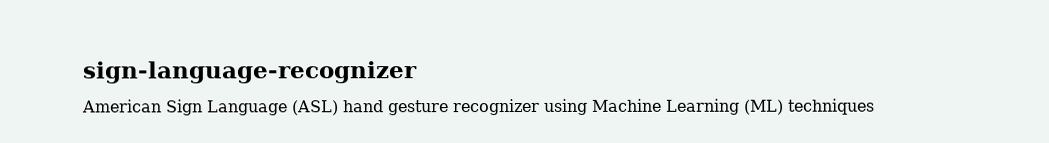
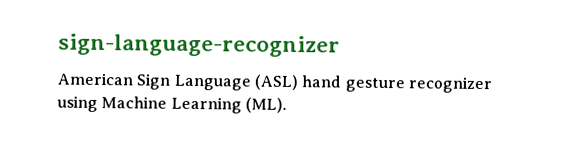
[744,98,875,115] (ML) techniques -> [244,97,287,113] (ML).

